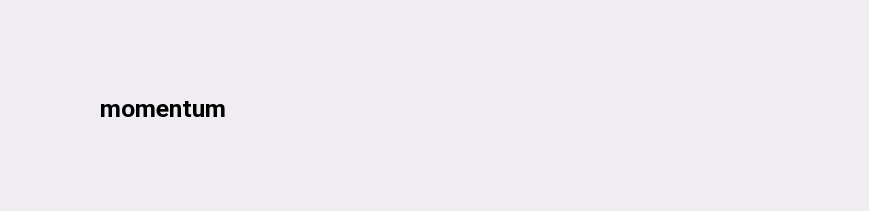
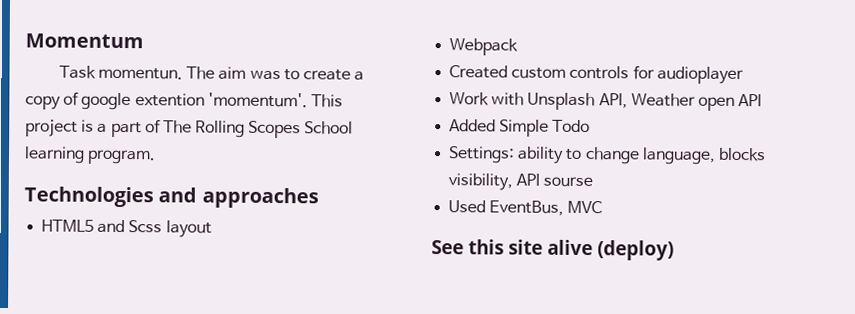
[100,101,226,117] momentum -> [25,33,144,49] [58,65,365,81] [25,91,343,111] [25,119,354,139] [24,146,157,165] [24,186,319,209] [41,219,212,238] [449,38,519,56] [449,65,744,85] [449,92,763,111] [449,119,591,137] [448,146,766,165] [448,173,594,191] [448,200,603,216] [431,239,674,261] Momentum // Task momentun. The aim was to create a copy of google extention 'momentum'. This project is a part of The Rolling Scopes School learning program. // Technologies and approaches // HTML5 and Scss layout // Webpack // Created custom controls for audioplayer // Work with Unsplash API, Weather open API // Added Simple Todo // Settings: ability to change language, blocks visibility, API sourse // Used EventBus, MVC // See this site alive (deploy)

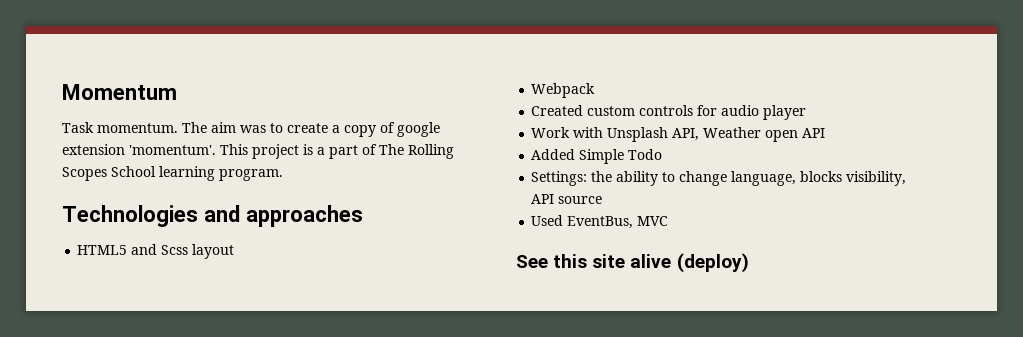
[98,67,184,80] momentun. -> [97,123,178,133] momentum.
[134,93,205,107] extention -> [62,144,125,155] extension
[656,66,744,85] audioplayer -> [721,105,807,120] audio player
(516, 155) none -> [591,171,613,182] the
[543,176,594,188] sourse -> [558,196,603,204] source

